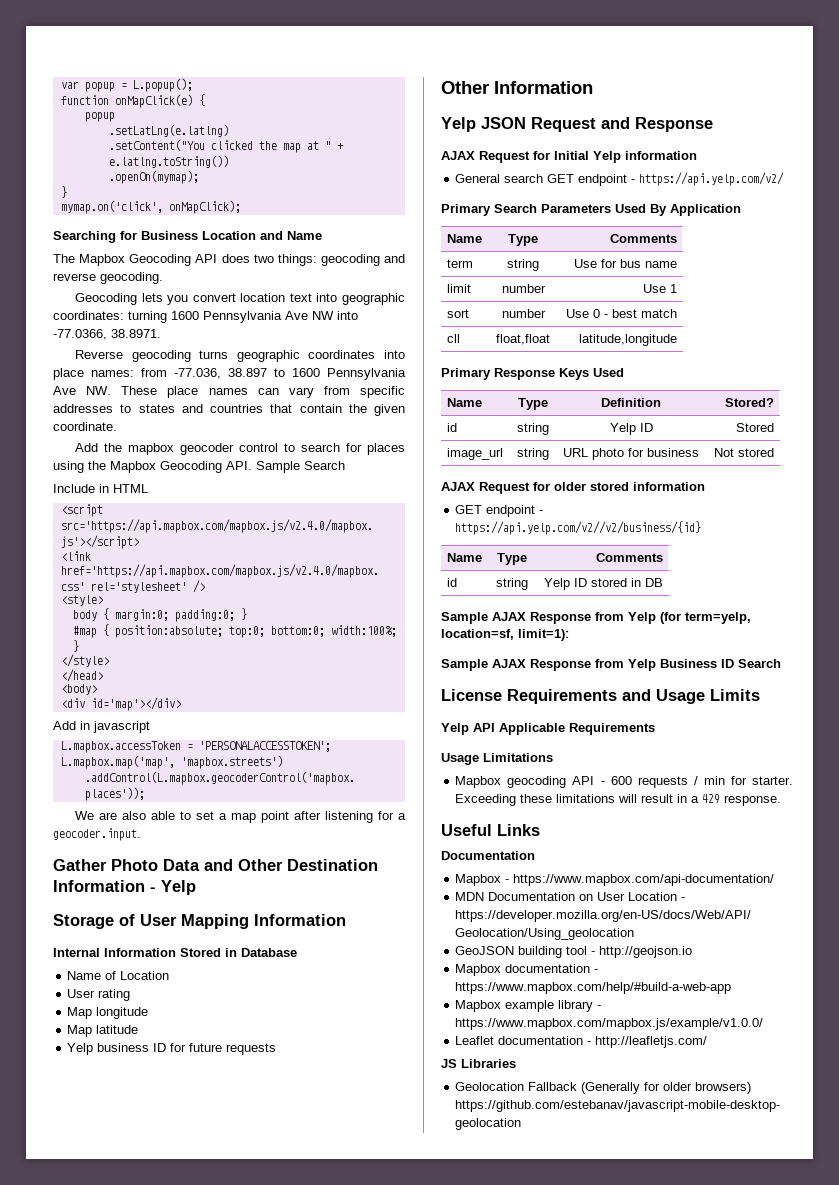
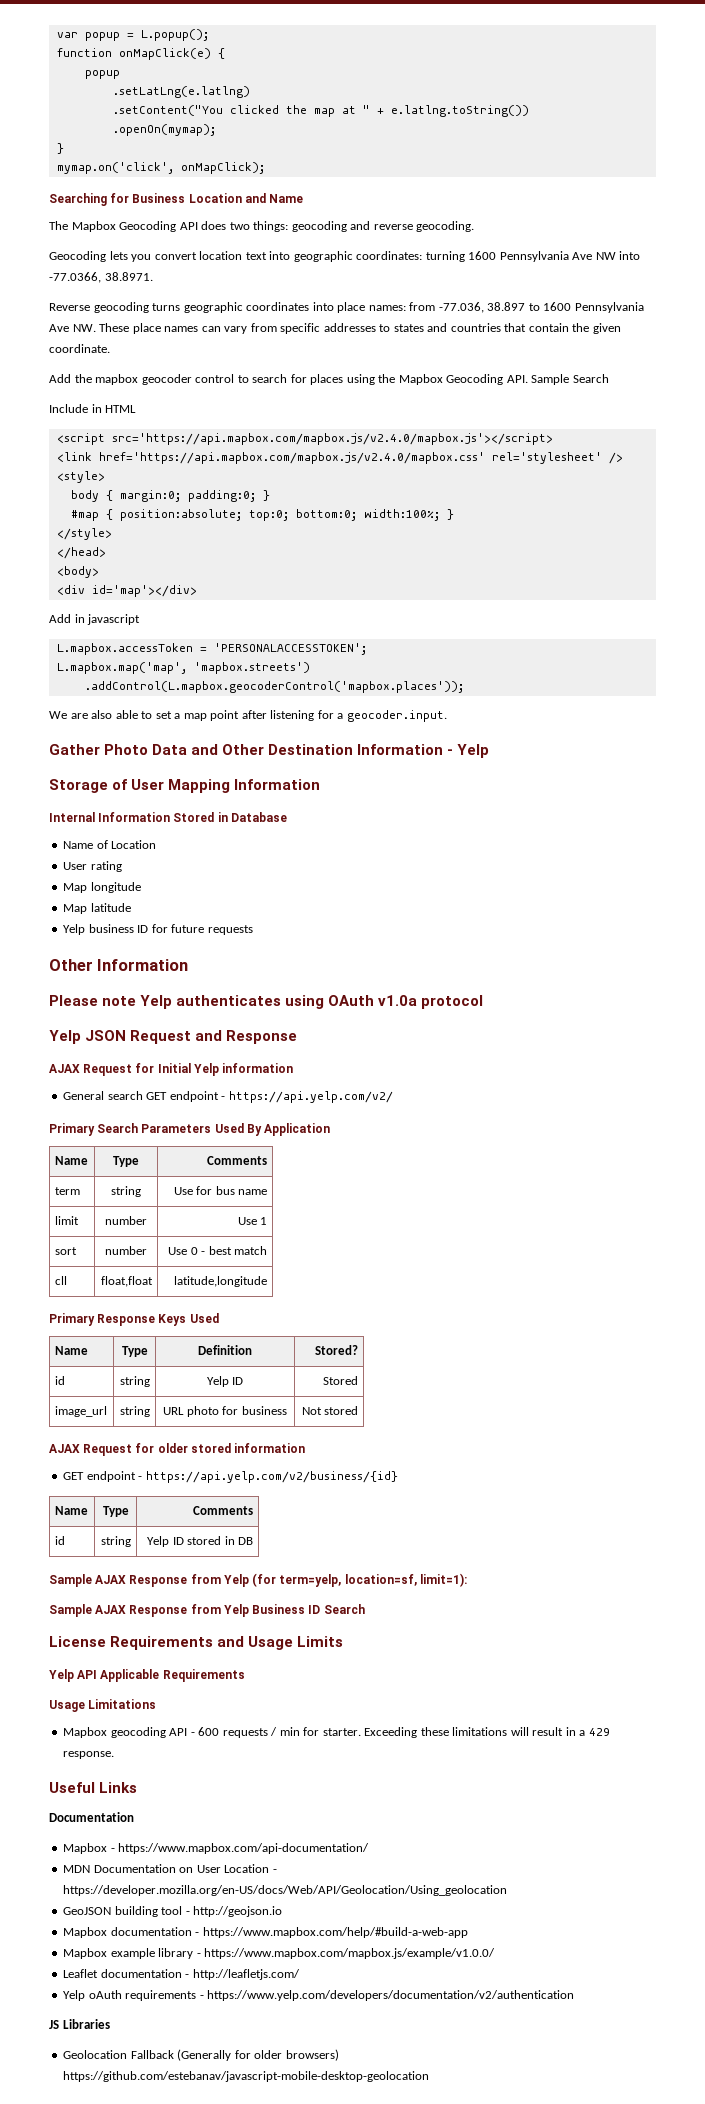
(593, 87) none -> [49,995,484,1009] // Please note Yelp authenticates using OAuth v1.0a protocol
[455,521,702,535] https://api.yelp.com/v2//v2/business/{id} -> [145,1471,398,1483] https://api.yelp.com/v2/business/{id}
(708, 1042) none -> [63,1990,575,2001] // Yelp oAuth requirements - https://www.yelp.com/developers/documentation/v2/authentication

